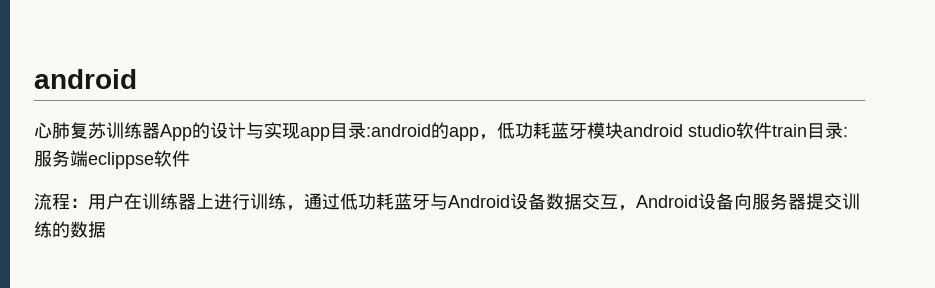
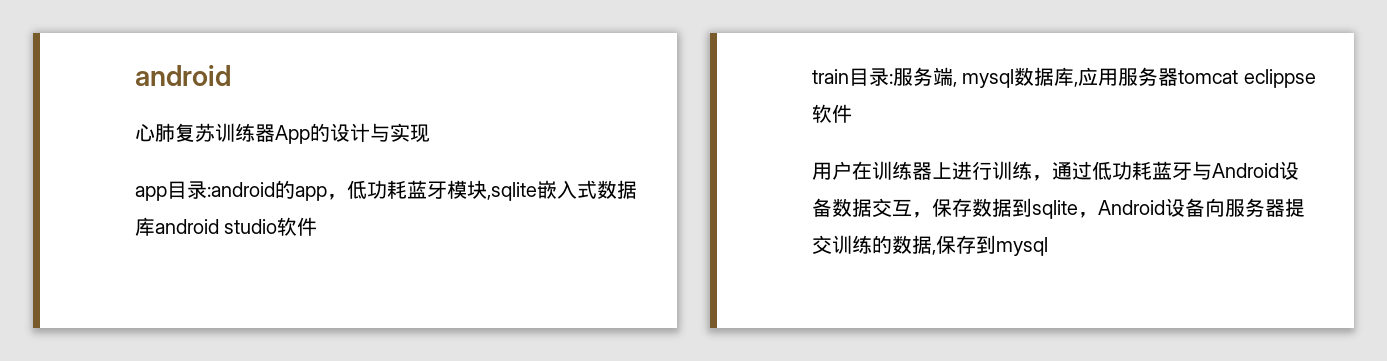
(300, 131) none -> (430, 133) //
(623, 130) none -> [487,180,637,201] [135,217,155,236] ,sqlite嵌入式数据库
(772, 130) none -> (318, 226) //
(88, 158) none -> [953,67,1239,88] , mysql数据库,应用服务器tomcat
[34,193,88,210] 流程： -> (852, 113) none
(636, 208) none -> [932,198,1098,219] 保存数据到sqlite，
(106, 229) none -> [932,235,1048,256] ,保存到mysql

